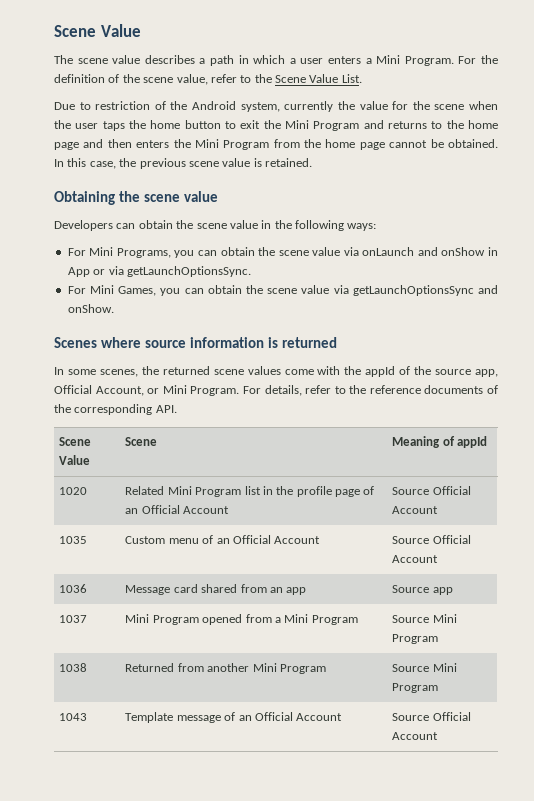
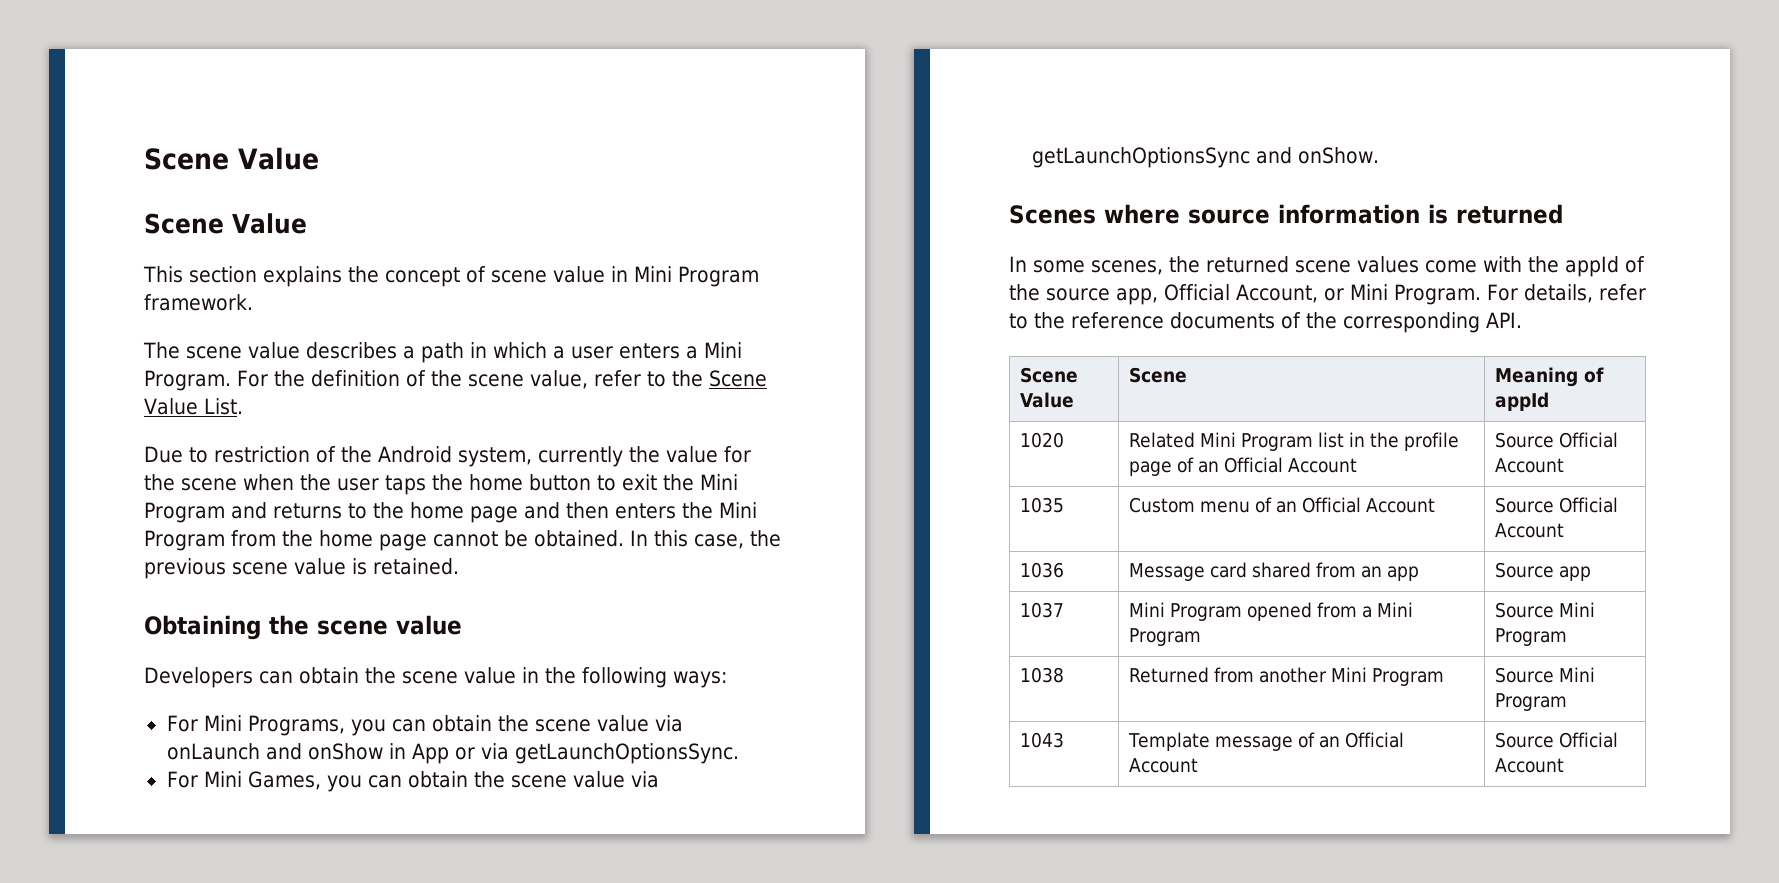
[54,24,141,37] Scene Value -> [144,147,319,170] [144,213,307,234] [143,266,759,287] [144,294,253,311] Scene Value // Scene Value // This section explains the concept of scene value in Mini Program framework.

